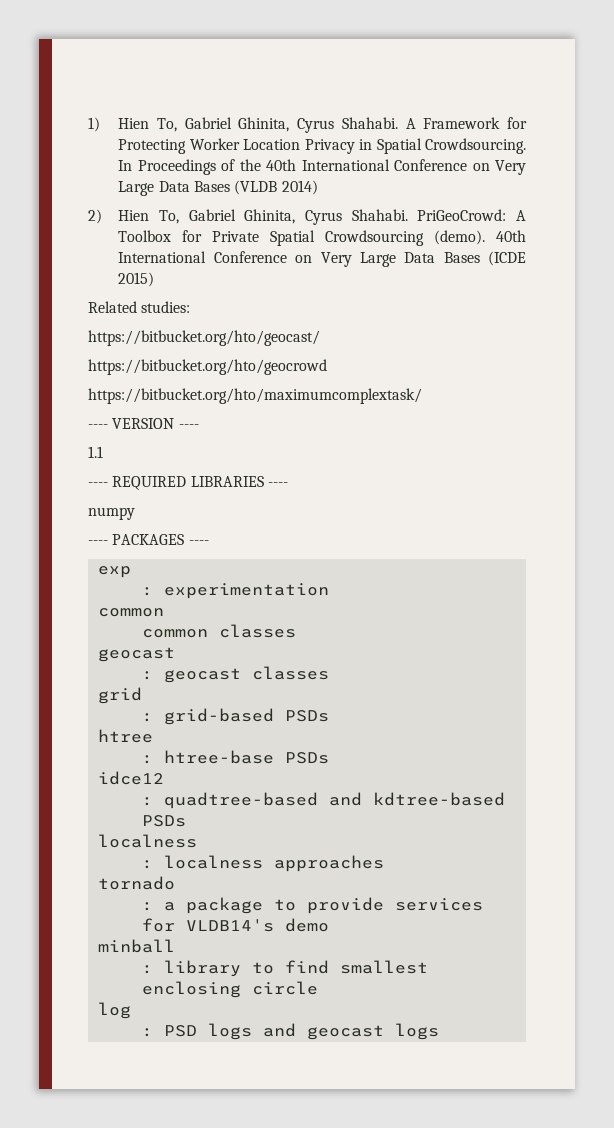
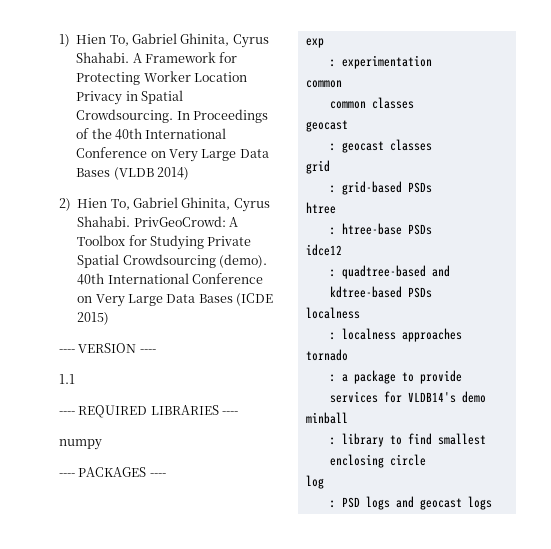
[417,209,507,221] PriGeoCrowd: -> [133,216,226,227] PrivGeoCrowd:
(203, 236) none -> [150,235,204,250] Studying
[88,301,191,313] [88,330,320,346] [88,359,327,375] [88,388,422,404] // Related studies: // https://bitbucket.org/hto/geocast/ // https://bitbucket.org/hto/geocrowd // https://bitbucket.org/hto/maximumcomplextask/ -> (110, 318) none

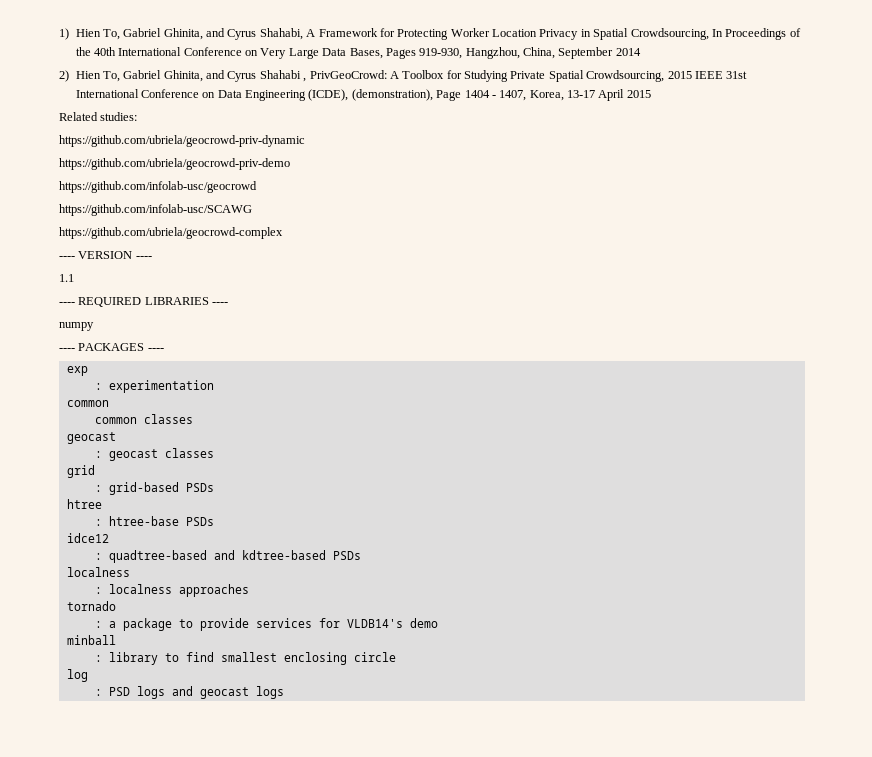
[232,34,269,48] [76,52,130,63] Cyrus Shahabi. -> [206,28,303,40] and Cyrus Shahabi,
[76,109,174,123] Crowdsourcing. -> [630,28,709,40] Crowdsourcing,
[76,167,189,180] Bases (VLDB 2014) -> [349,47,641,59] Bases, Pages 919-930, Hangzhou, China, September 2014
[233,198,270,212] [77,216,131,227] Cyrus Shahabi. -> [206,70,307,82] and Cyrus Shahabi ,
[122,254,267,268] [77,273,263,285] [77,293,274,307] [77,312,110,325] Crowdsourcing (demo). 40th International Conference on Very Large Data Bases (ICDE 2015) -> [586,70,748,82] [75,89,651,101] [59,112,138,121] [59,135,305,147] [59,158,290,170] [59,181,257,193] [59,204,252,216] [59,227,283,239] Crowdsourcing, 2015 IEEE 31st International Conference on Data Engineering (ICDE), (demonstration), Page 1404 - 1407, Korea, 13-17 April 2015 // Related studies: // https://github.com/ubriela/geocrowd-priv-dynamic // https://github.com/ubriela/geocrowd-priv-demo // https://github.com/infolab-usc/geocrowd // https://github.com/infolab-usc/SCAWG // https://github.com/ubriela/geocrowd-complex

